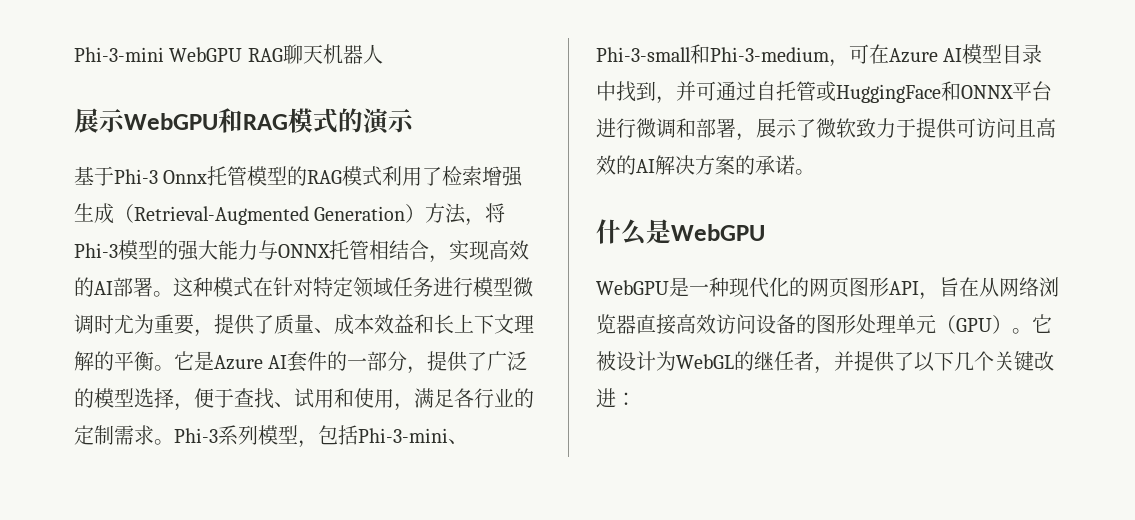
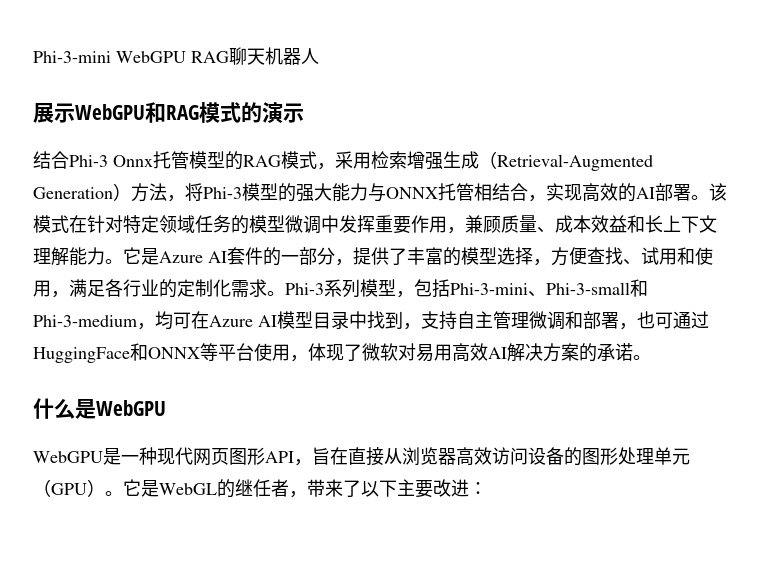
[74,166,114,186] 基于 -> [33,151,69,169] 结合
[382,166,443,186] 利用了 -> [317,151,371,170] ，采用
[173,277,213,297] 这种 -> [709,183,727,201] 该
[433,277,473,297] 进行 -> [231,215,249,234] 的
[94,314,274,337] 时尤为重要，提供了 -> [321,215,501,234] 中发挥重要作用，兼顾
[94,351,154,371] 的平衡 -> [69,247,105,266] 能力
[487,351,528,371] 广泛 -> [407,247,443,265] 丰富
[194,388,234,408] 便于 -> [551,247,587,266] 方便
(114, 435) none -> [213,279,231,297] 化
(849, 63) none -> [155,311,173,330] 均
[676,81,1052,103] [596,118,1056,141] [596,155,636,175] 并可通过自托管或HuggingFace和ONNX平台进行微调和部署，展示了微软致力于提供可访问且高效的 -> [421,311,709,330] [33,343,488,363] 支持自主管理微调和部署，也可通过HuggingFace和ONNX等平台使用，体现了微软对易用高效
[769,277,809,297] 化的 -> (193, 456) none
[979,277,1059,297] [596,314,676,335] 从网络浏览器直接 -> [348,447,456,466] 直接从浏览器
[596,351,676,371] 被设计为 -> [141,480,159,497] 是
[834,351,1034,372] 并提供了以下几个关键 -> [307,479,433,498] 带来了以下主要

